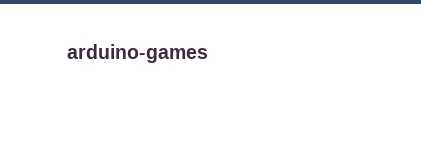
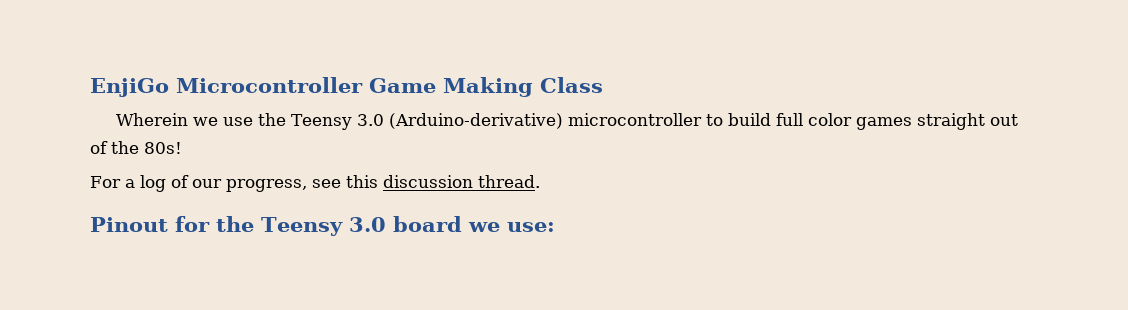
[67,44,208,63] arduino-games -> [90,77,603,97] [115,113,1018,130] [90,141,182,154] [90,175,540,192] [90,216,555,236] EnjiGo Microcontroller Game Making Class // Wherein we use the Teensy 3.0 (Arduino-derivative) microcontroller to build full color games straight out of the 80s! // For a log of our progress, see this discussion thread. // Pinout for the Teensy 3.0 board we use:

